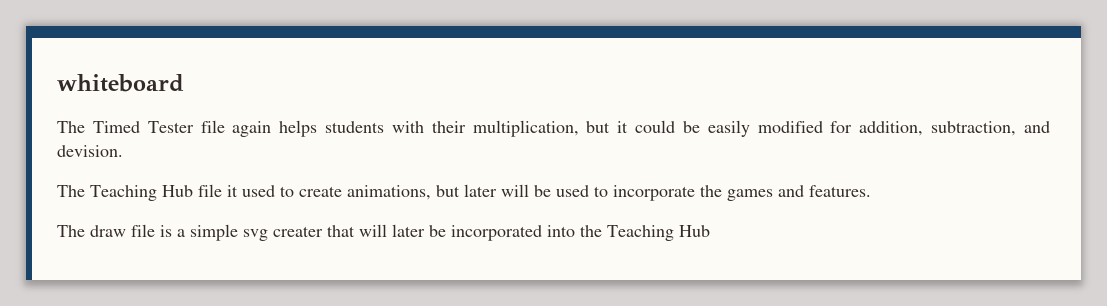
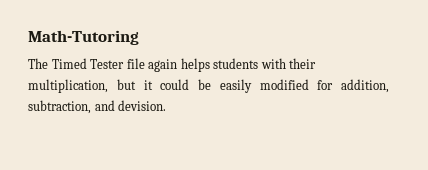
[57,74,184,92] whiteboard -> [28,30,139,45] Math-Tutoring
[57,184,871,201] [57,224,710,241] // The Teaching Hub file it used to create animations, but later will be used to incorporate the games and features. // The draw file is a simple svg creater that will later be incorporated into the Teaching Hub -> (167, 105) none

